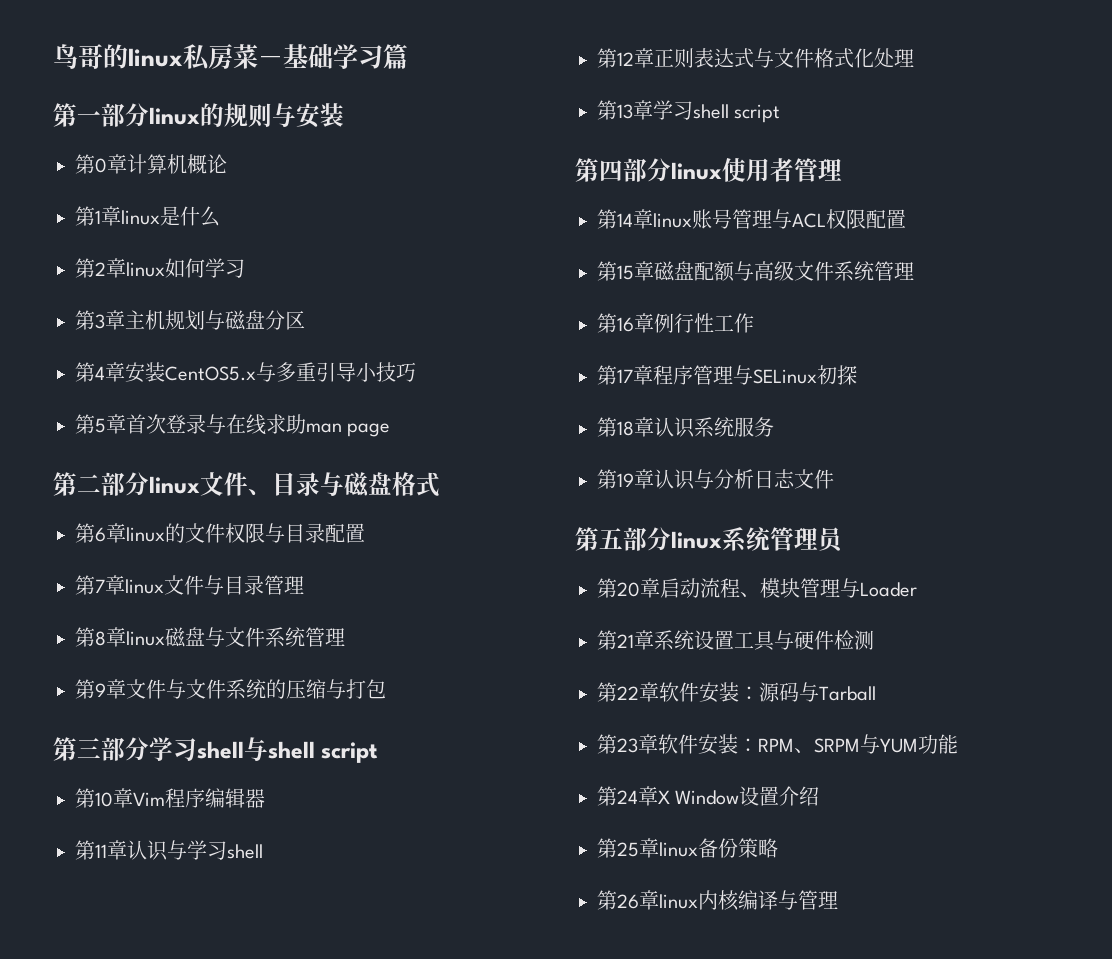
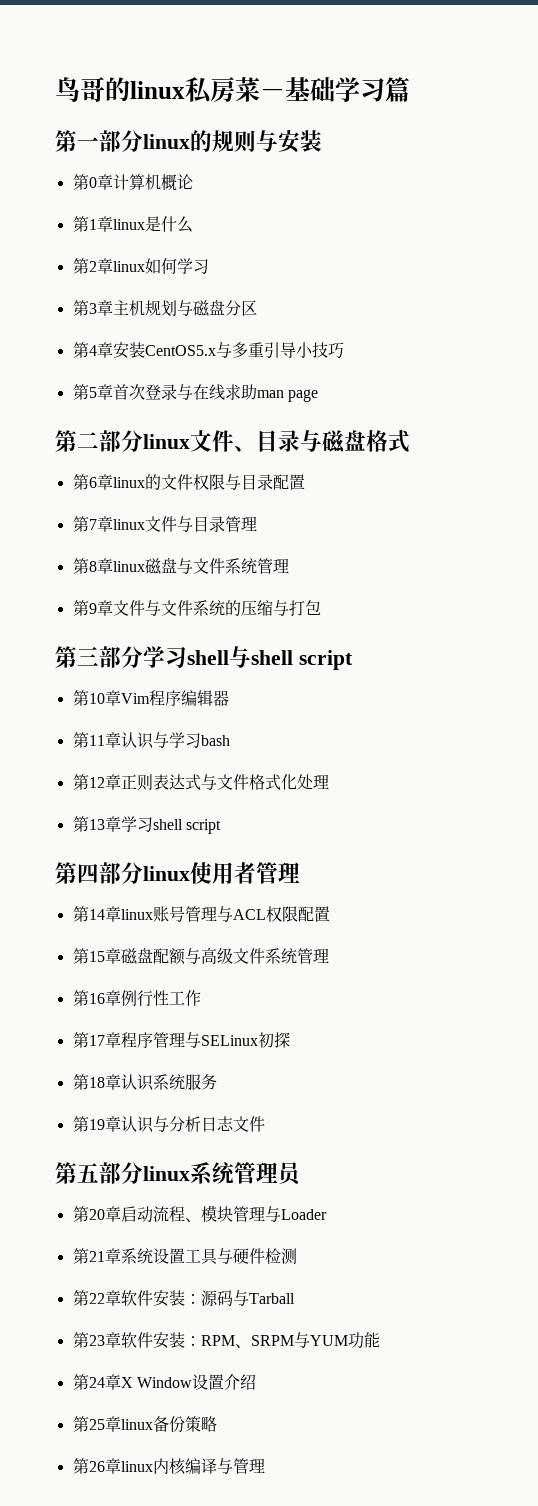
[227,844,263,859] shell -> [200,735,230,746] bash

